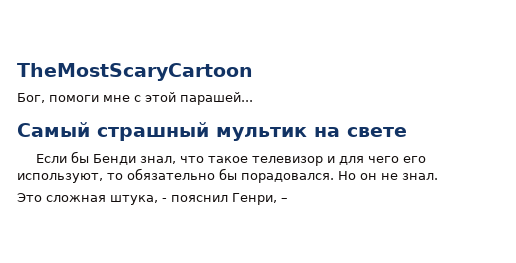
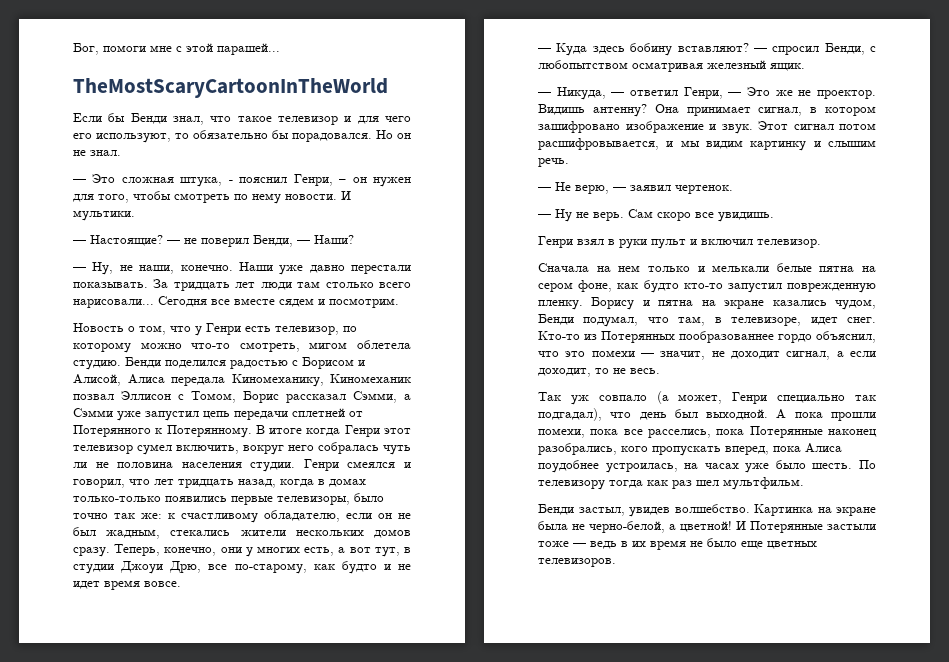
[17,63,253,81] TheMostScaryCartoon // -> (73, 49) none
[17,122,407,141] Самый страшный мультик на свете -> [73,78,388,98] TheMostScaryCartoonInTheWorld
(438, 176) none -> [73,179,86,183] —
(288, 200) none -> [352,177,412,187] [73,191,351,204] [73,210,135,221] [73,235,354,247] [73,262,411,275] [73,279,411,291] [73,296,399,308] [73,323,357,336] [73,340,411,353] [73,357,365,370] [73,374,411,387] [73,391,411,403] [73,408,363,421] [73,425,411,438] [73,442,411,455] [73,459,411,472] [73,478,366,488] [73,493,384,505] [73,510,411,523] [73,527,411,539] [73,544,411,557] [73,561,411,574] [73,580,181,590] [538,43,876,56] [538,60,805,72] [538,87,876,100] [538,104,876,117] [538,121,876,134] [538,138,876,151] [538,158,569,167] [538,182,733,194] [538,209,774,222] [538,236,821,249] [538,263,876,272] [538,280,876,293] [538,297,876,310] [538,314,876,327] [538,331,876,343] [538,350,876,360] [538,368,660,377] [538,391,876,405] [538,408,876,421] [538,426,877,438] [538,443,842,456] [538,460,876,473] [538,477,804,490] [538,504,876,517] [538,521,876,533] [538,538,817,550] [538,558,616,567] он нужен для того, чтобы смотреть по нему новости. И мультики. // — Настоящие? — не поверил Бенди, — Наши? // — Ну, не наши, конечно. Наши уже давно перестали показывать. За тридцать лет люди там столько всего нарисовали... Сегодня все вместе сядем и посмотрим. // Новость о том, что у Генри есть телевизор, по которому можно что-то смотреть, мигом облетела студию. Бенди поделился радостью с Борисом и Алисой, Алиса передала Киномеханику, Киномеханик позвал Эллисон с Томом, Борис рассказал Сэмми, а Сэмми уже запустил цепь передачи сплетней от Потерянного к Потерянному. В итоге когда Генри этот телевизор сумел включить, вокруг него собралась чуть ли не половина населения студии. Генри смеялся и говорил, что лет тридцать назад, когда в домах только-только появились первые телевизоры, было точно так же: к счастливому обладателю, если он не был жадным, стекались жители нескольких домов сразу. Теперь, конечно, они у многих есть, а вот тут, в студии Джоуи Дрю, все по-старому, как будто и не идет время вовсе. // — Куда здесь бобину вставляют? — спросил Бенди, с любопытством осматривая железный ящик. // — Никуда, — ответил Генри, — Это же не проектор. Видишь антенну? Она принимает сигнал, в котором зашифровано изображение и звук. Этот сигнал потом расшифровывается, и мы видим картинку и слышим речь. // — Не верю, — заявил чертенок. // — Ну не верь. Сам скоро все увидишь. // Генри взял в руки пульт и включил телевизор. // Сначала на нем только и мелькали белые пятна на сером фоне, как будто кто-то запустил поврежденную пленку. Борису и пятна на экране казались чудом, Бенди подумал, что там, в телевизоре, идет снег. Кто-то из Потерянных пообразованнее гордо объяснил, что это помехи — значит, не доходит сигнал, а если доходит, то не весь. // Так уж совпало (а может, Генри специально так подгадал), что день был выходной. А пока прошли помехи, пока все расселись, пока Потерянные наконец разобрались, кого пропускать вперед, пока Алиса поудобнее устроилась, на часах уже было шесть. По телевизору тогда как раз шел мультфильм. // Бенди застыл, увидев волшебство. Картинка на экране была не черно-белой, а цветной! И Потерянные застыли тоже — ведь в их время не было еще цветных телевизоров.

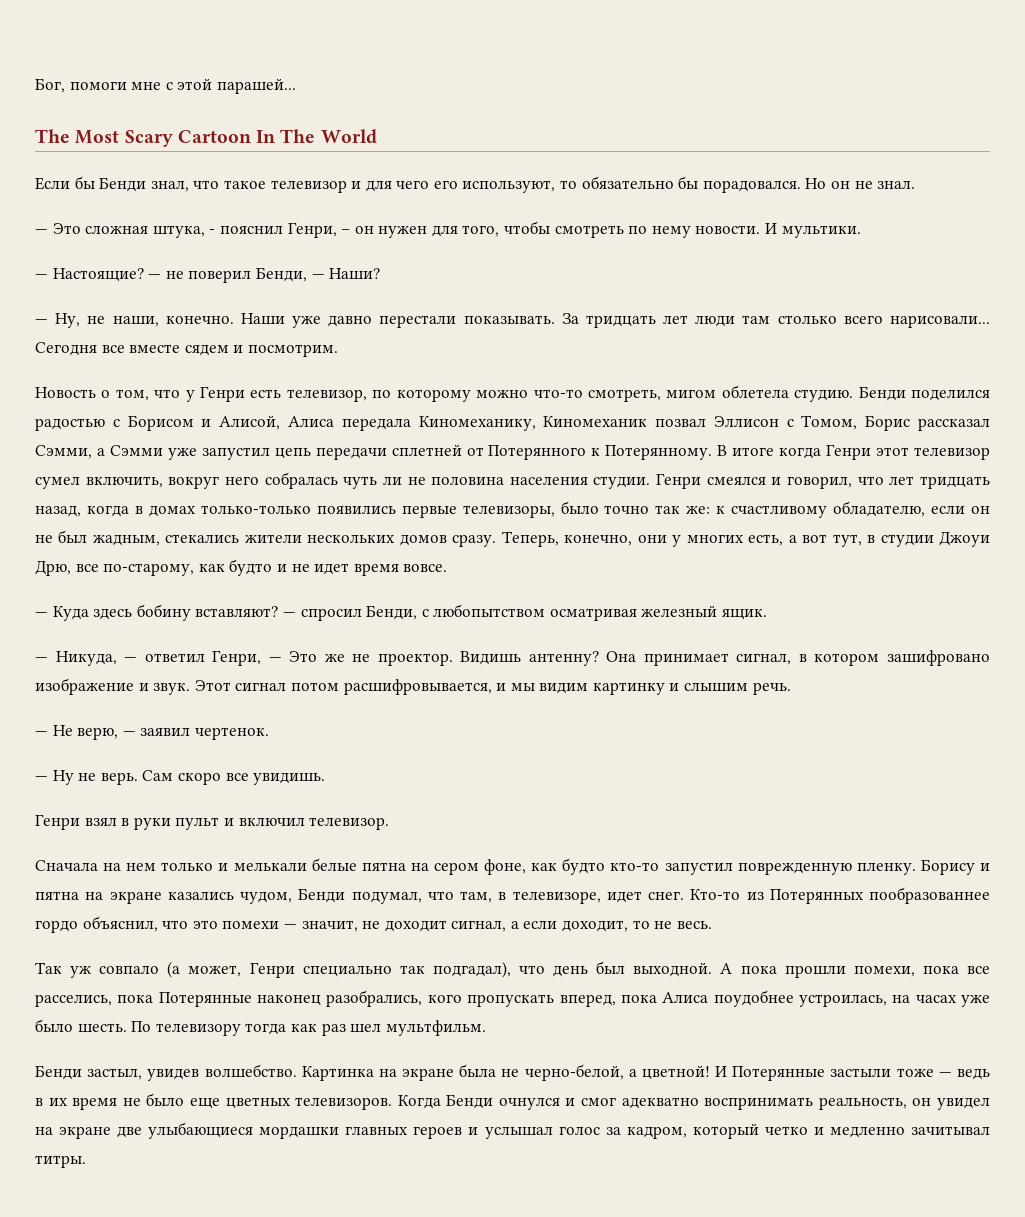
[73,78,388,98] TheMostScaryCartoonInTheWorld -> [35,129,377,147] The Most Scary Cartoon In The World
(616, 562) none -> [397,1094,991,1110] [35,1122,990,1139] [35,1155,86,1168] Когда Бенди очнулся и смог адекватно воспринимать реальность, он увидел на экране две улыбающиеся мордашки главных героев и услышал голос за кадром, который четко и медленно зачитывал титры.

